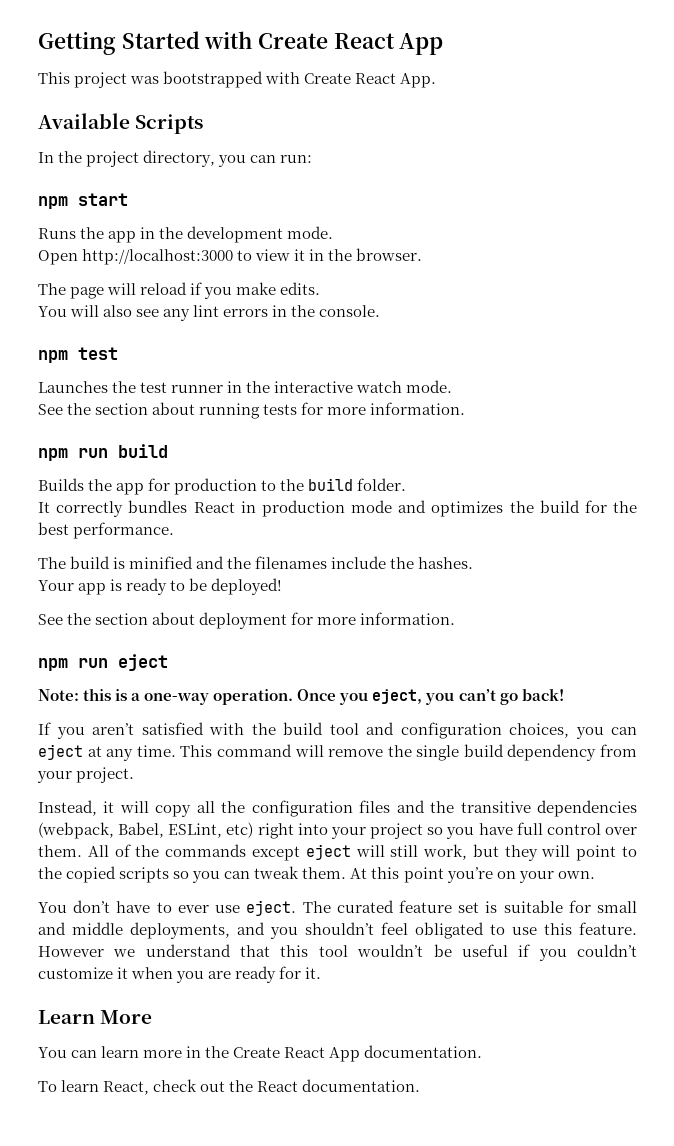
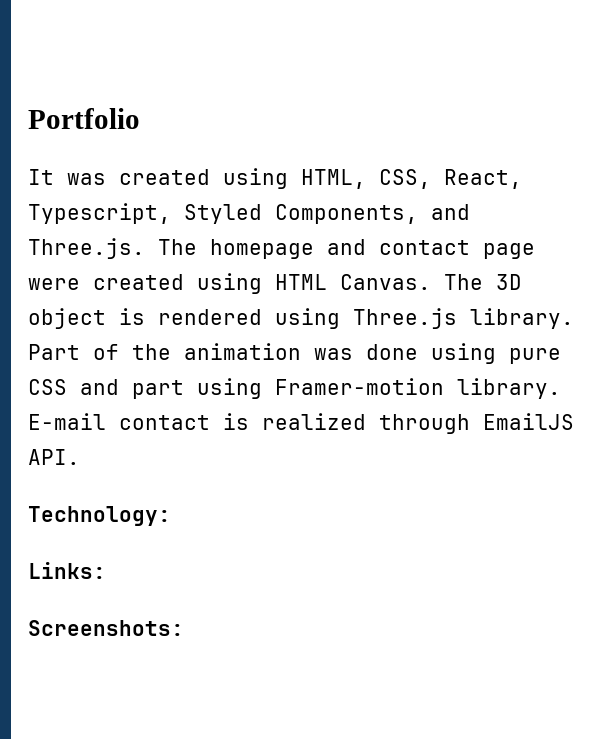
[38,31,444,55] [38,71,437,88] [38,113,204,134] [38,150,313,167] [38,193,128,209] [38,226,334,243] [38,248,423,265] [38,282,321,299] [38,305,381,321] [38,347,118,363] [38,380,453,393] [38,402,466,419] [38,444,168,461] [38,478,407,495] [38,500,637,517] [38,522,175,539] [38,556,474,569] [38,578,283,595] [38,612,456,629] [38,654,168,671] [38,688,564,705] [38,722,637,739] [38,744,637,761] [37,767,135,783] [38,800,637,817] [38,822,637,839] [38,844,637,861] [38,866,595,883] [38,900,637,916] [38,922,637,939] [38,944,638,961] [38,966,322,983] [38,1010,153,1024] [38,1045,483,1062] [38,1079,421,1095] Getting Started with Create React App // This project was bootstrapped with Create React App. // Available Scripts // In the project directory, you can run: // npm start // Runs the app in the development mode. // Open http://localhost:3000 to view it in the browser. // The page will reload if you make edits. // You will also see any lint errors in the console. // npm test // Launches the test runner in the interactive watch mode. // See the section about running tests for more information. // npm run build // Builds the app for production to the build folder. // It correctly bundles React in production mode and optimizes the build for the best performance. // The build is minified and the filenames include the hashes. // Your app is ready to be deployed! // See the section about deployment for more information. // npm run eject // Note: this is a one-way operation. Once you eject, you can’t go back! // If you aren’t satisfied with the build tool and configuration choices, you can eject at any time. This command will remove the single build dependency from your project. // Instead, it will copy all the configuration files and the transitive dependencies (webpack, Babel, ESLint, etc) right into your project so you have full control over them. All of the commands except eject will still work, but they will point to the copied scripts so you can tweak them. At this point you’re on your own. // You don’t have to ever use eject. The curated feature set is suitable for small and middle deployments, and you shouldn’t feel obligated to use this feature. However we understand that this tool wouldn’t be useful if you couldn’t customize it when you are ready for it. // Learn More // You can learn more in the Create React App documentation. // To learn React, check out the React documentation. -> [28,108,140,129] [28,168,522,189] [28,203,470,224] [28,238,535,259] [28,273,522,294] [28,308,574,329] [28,343,561,364] [28,378,561,399] [28,413,574,434] [28,449,80,465] [28,506,171,526] [28,562,106,579] [28,620,184,636] Portfolio // It was created using HTML, CSS, React, Typescript, Styled Components, and Three.js. The homepage and contact page were created using HTML Canvas. The 3D object is rendered using Three.js library. Part of the animation was done using pure CSS and part using Framer-motion library. E-mail contact is realized through EmailJS API. // Technology: // Links: // Screenshots:

